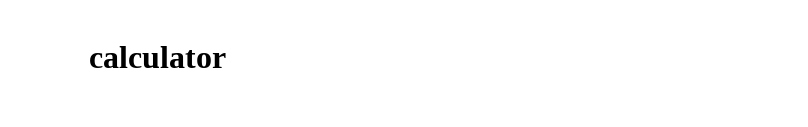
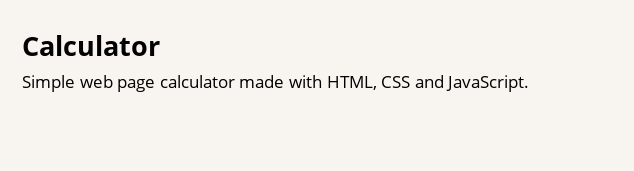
[89,46,226,68] calculator -> [22,35,160,56] [22,75,530,92] Calculator // Simple web page calculator made with HTML, CSS and JavaScript.

